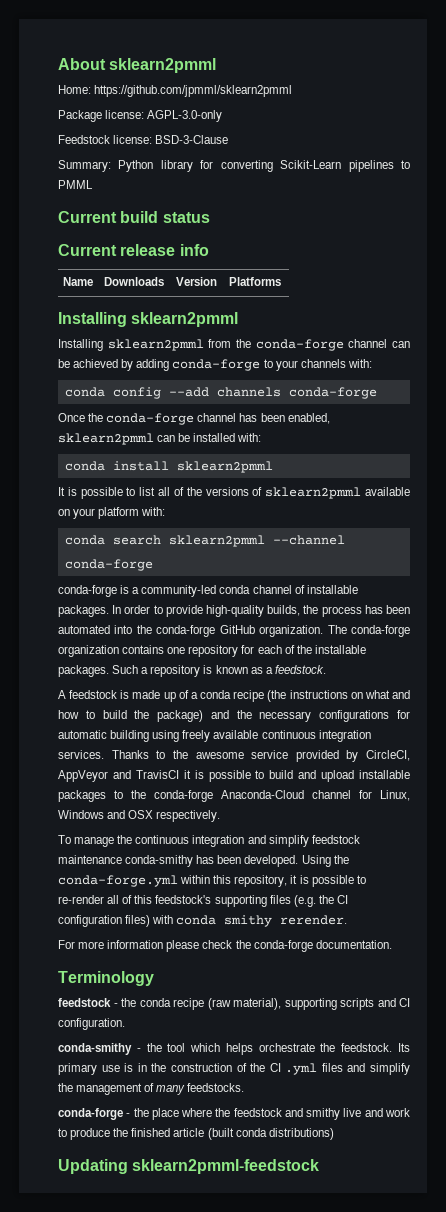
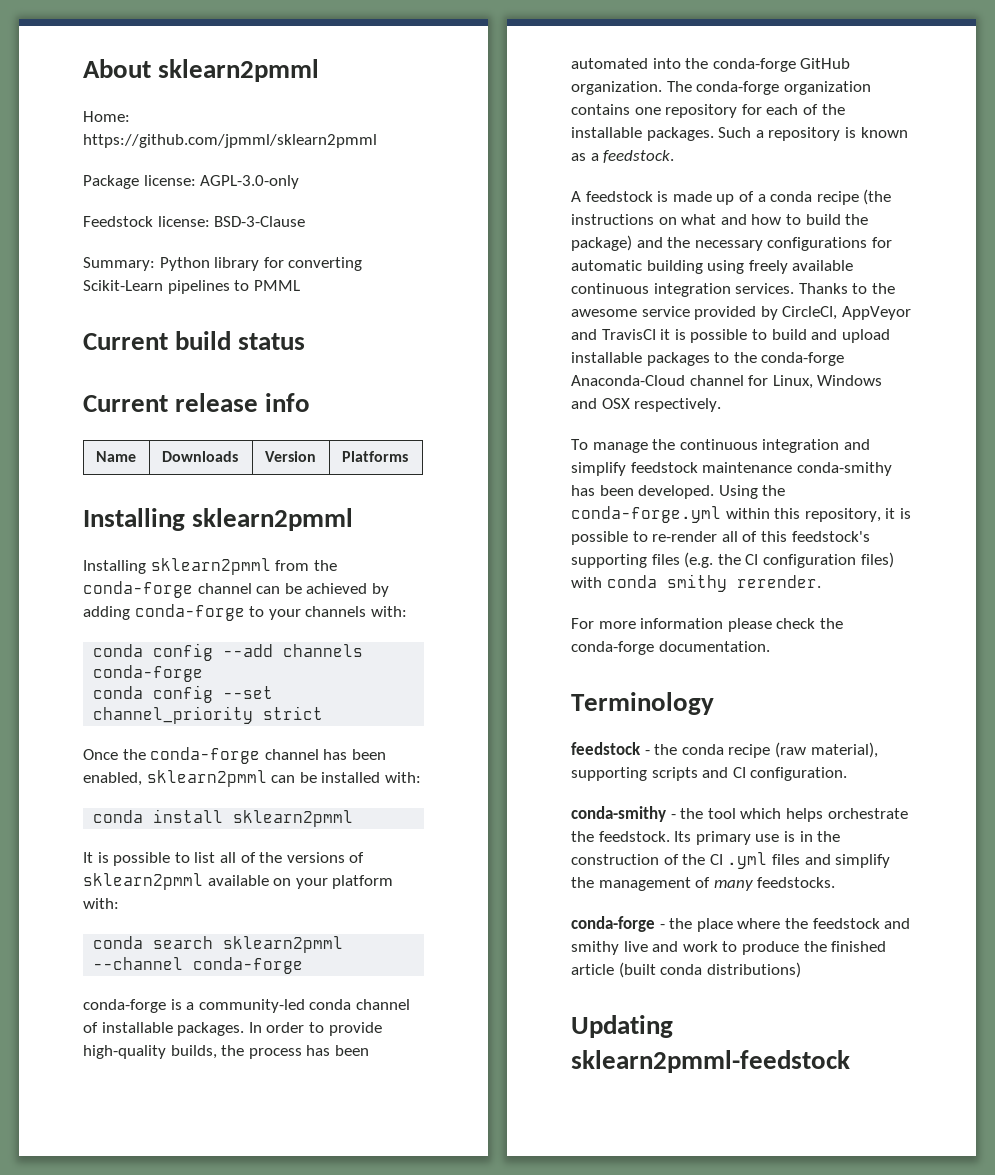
(377, 393) none -> [93,685,274,703] [93,706,324,724] // conda config --set channel_priority strict

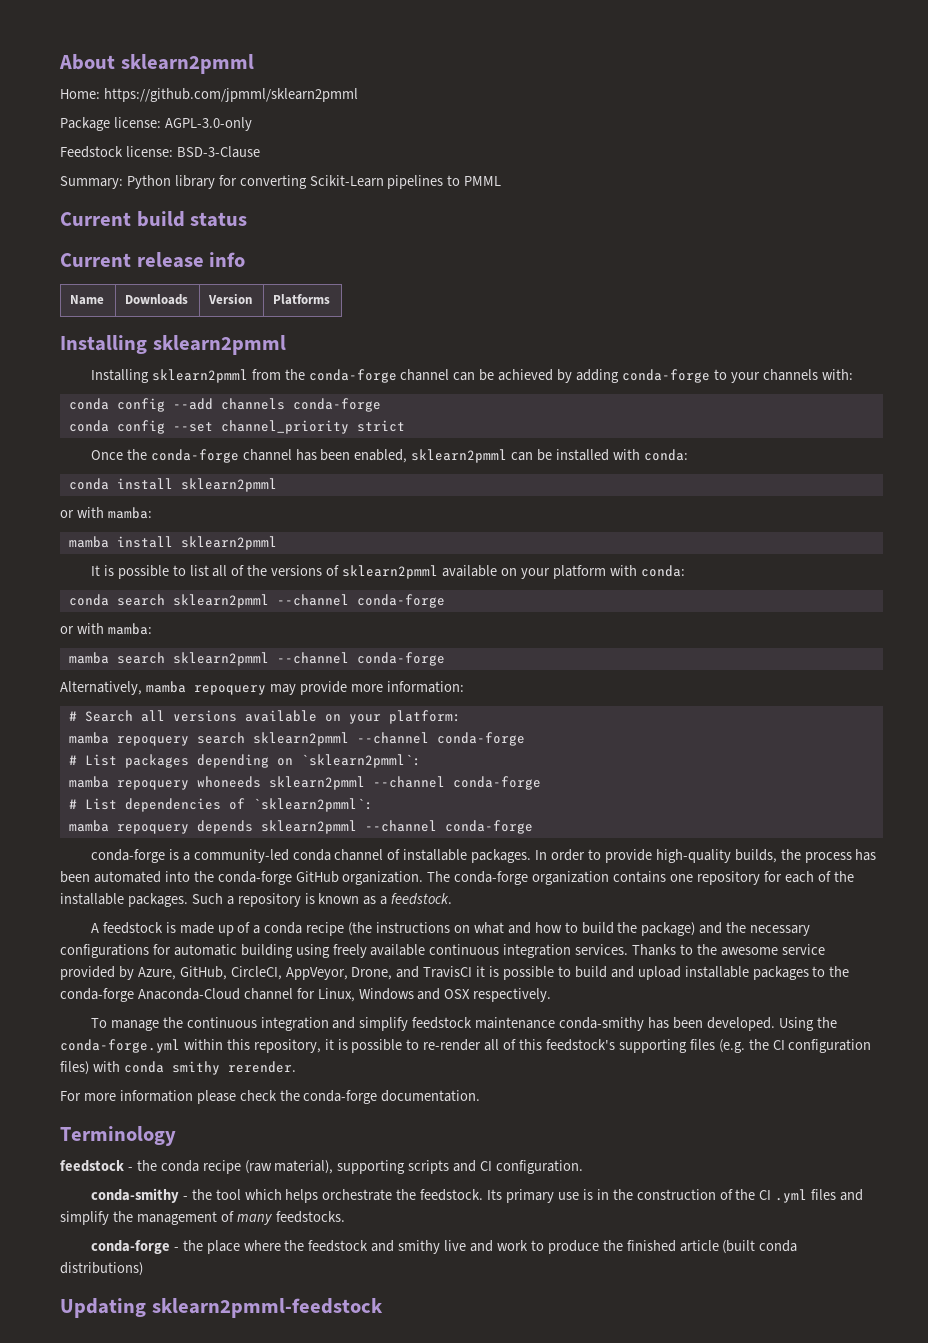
[384,772,421,783] with: -> [612,449,688,461] with conda:
(354, 818) none -> [60,507,152,519] [68,536,277,550] // or with mamba: // mamba install sklearn2pmml
[83,898,119,909] with: -> [609,565,685,577] with conda:
(304, 965) none -> [60,623,152,635] [68,652,445,666] [60,681,464,695] [68,710,461,724] [68,732,525,746] [68,754,421,768] [68,776,541,790] [68,798,373,812] [68,820,533,834] // or with mamba: // mamba search sklearn2pmml --channel conda-forge // Alternatively, mamba repoquery may provide more information: // # Search all versions available on your platform: // mamba repoquery search sklearn2pmml --channel conda-forge // # List packages depending on `sklearn2pmml`: // mamba repoquery whoneeds sklearn2pmml --channel conda-forge // # List dependencies of `sklearn2pmml`: // mamba repoquery depends sklearn2pmml --channel conda-forge
[782,306,911,320] CircleCI, AppVeyor -> [137,966,393,980] Azure, GitHub, CircleCI, AppVeyor, Drone,

